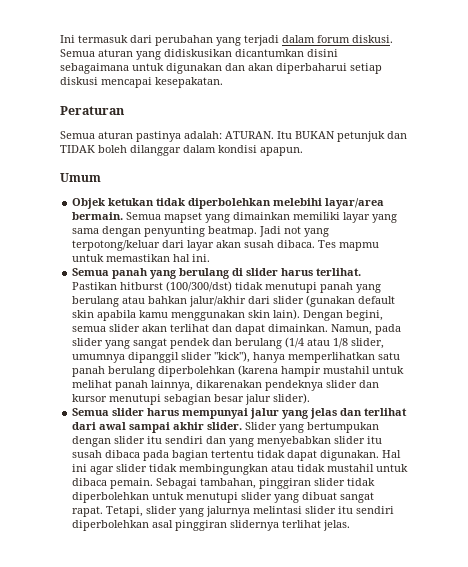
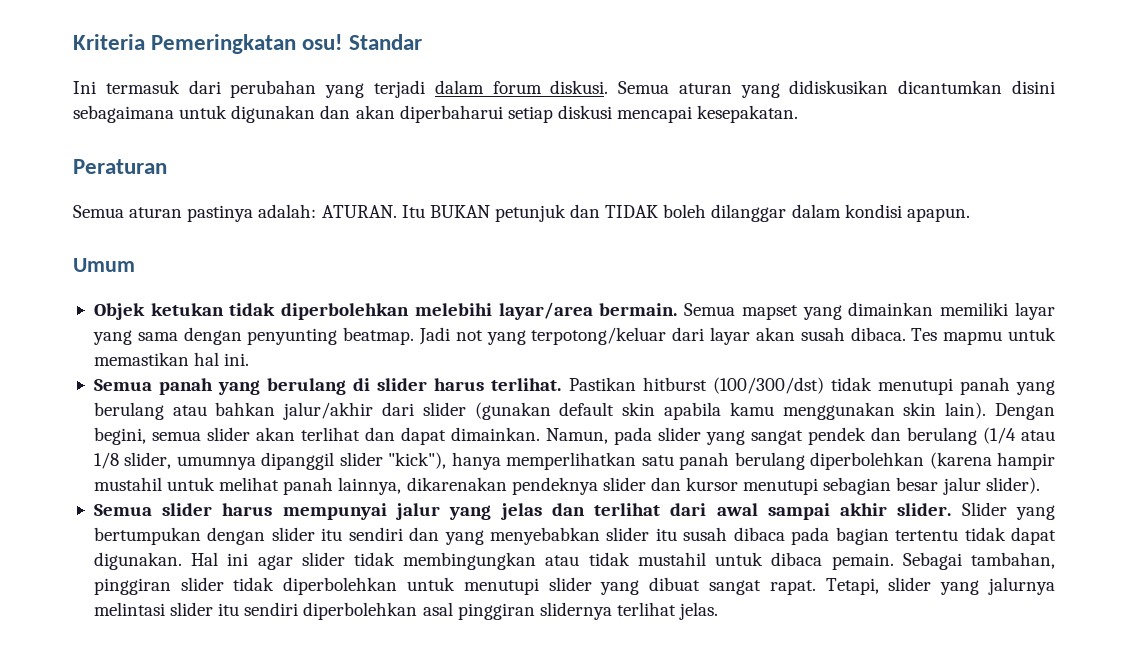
(60, 39) none -> [73,34,422,54] Kriteria Pemeringkatan osu! Standar //

